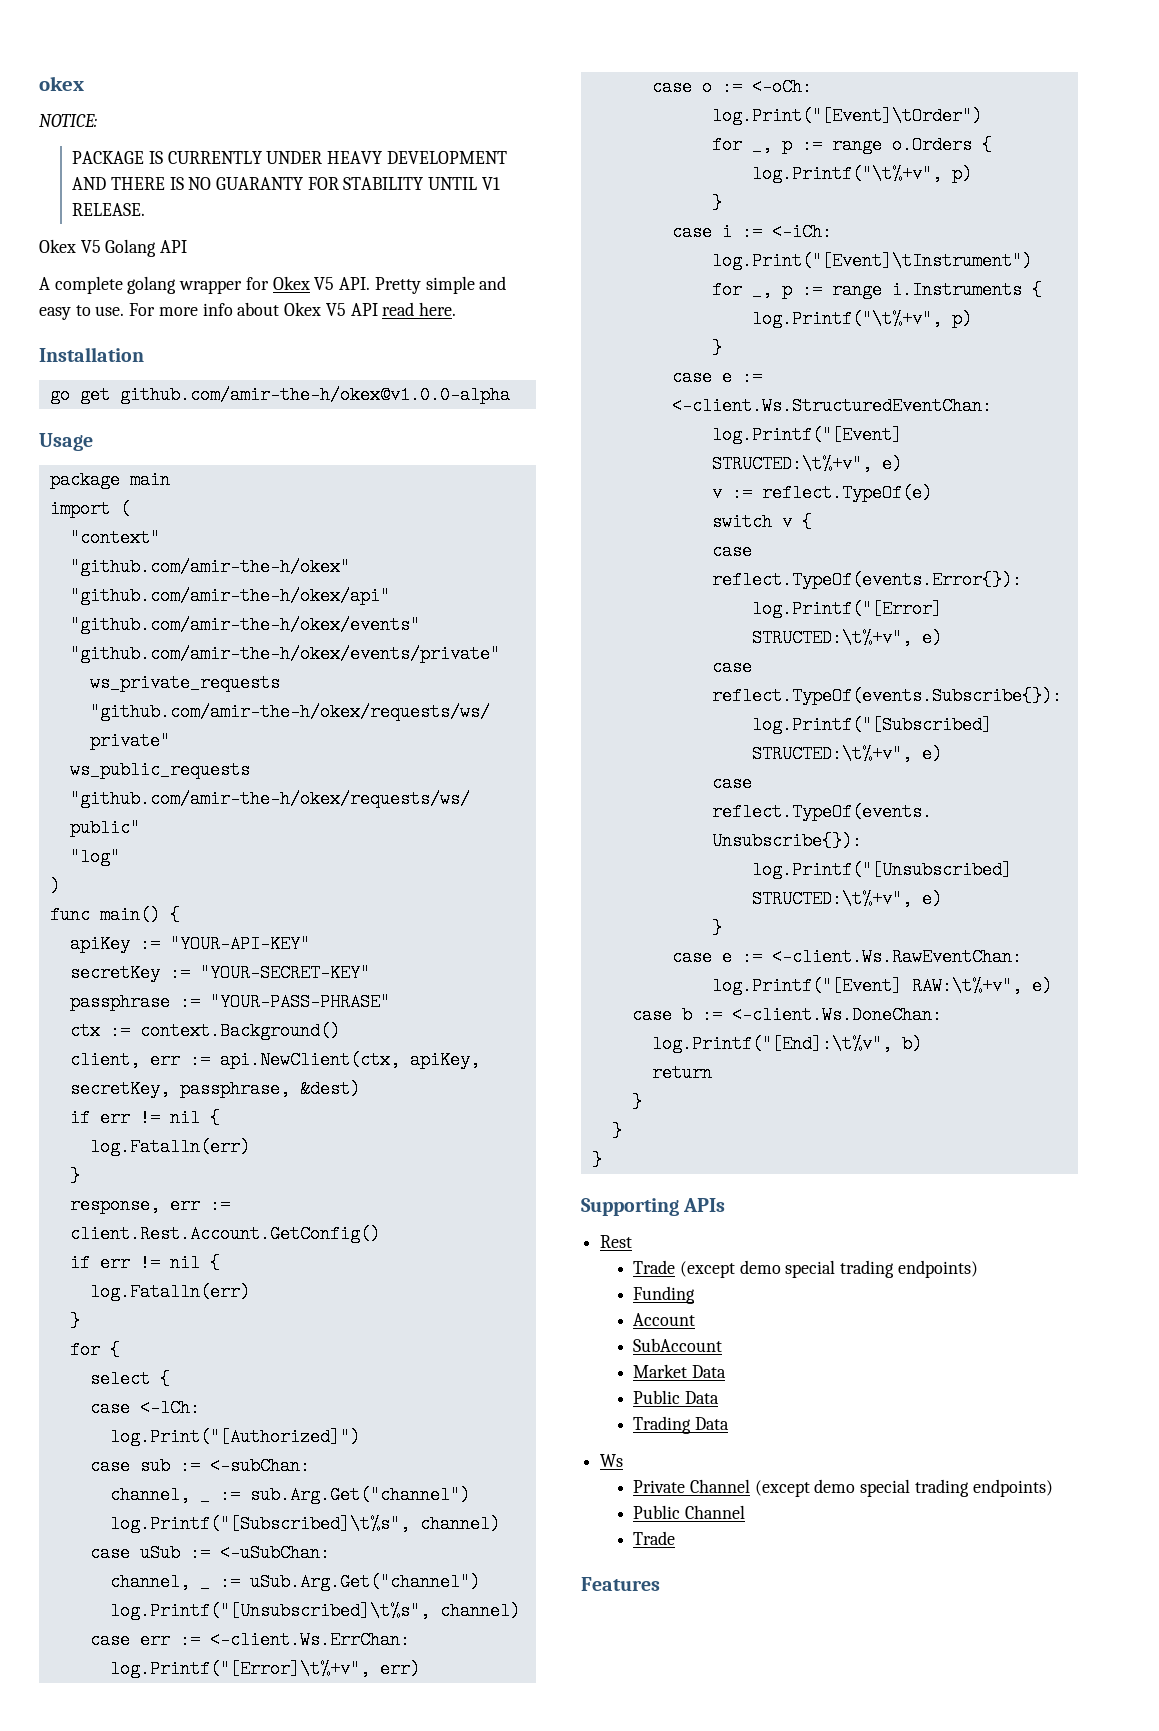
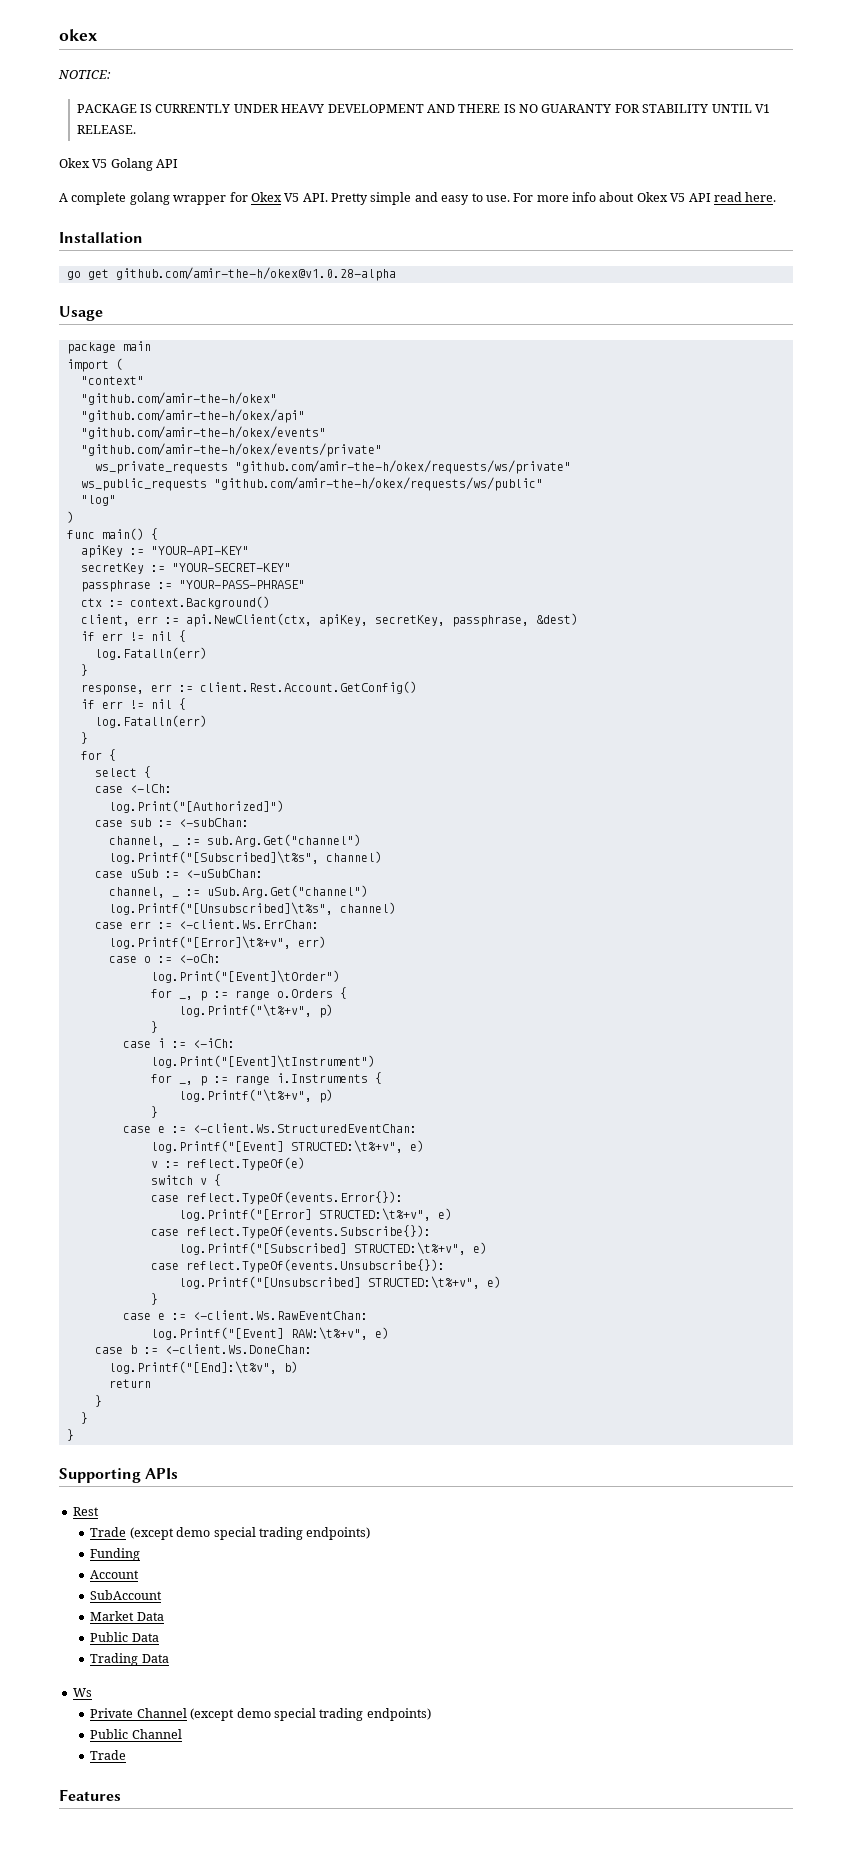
[119,386,510,404] github.com/amir-the-h/okex@v1.0.0-alpha -> [115,267,396,281] github.com/amir-the-h/okex@v1.0.28-alpha

